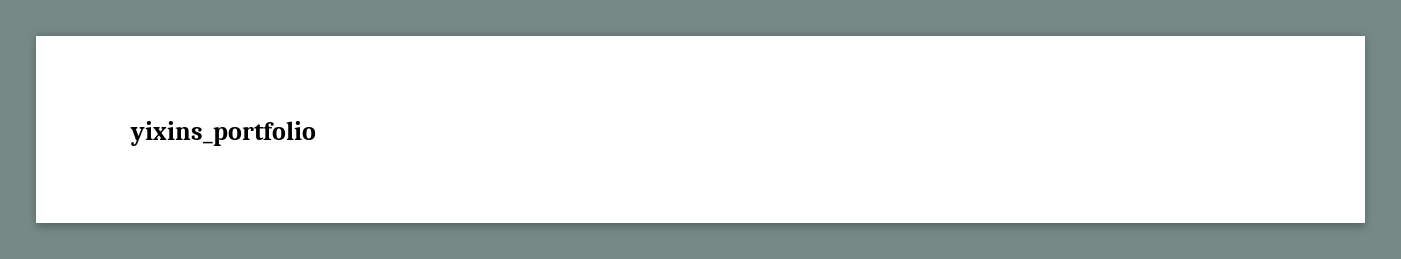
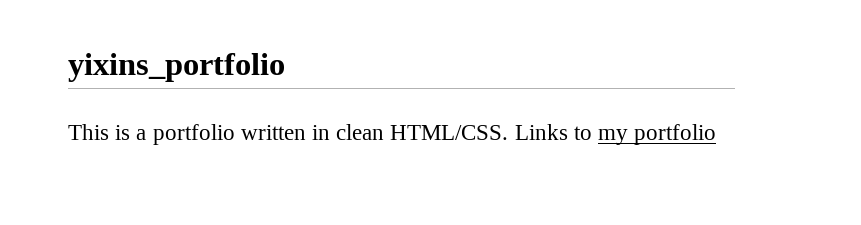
(316, 133) none -> [68,124,717,145] // This is a portfolio written in clean HTML/CSS. Links to my portfolio

